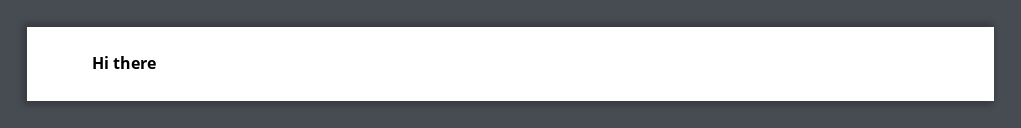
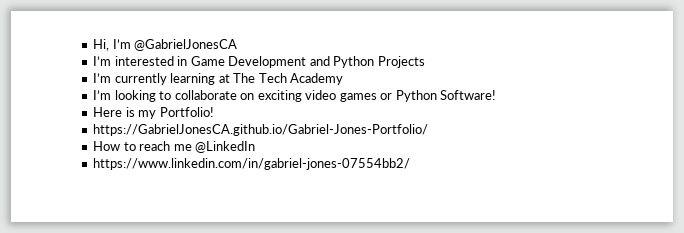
[92,56,157,69] Hi there -> [93,39,238,51] [93,56,425,68] [93,73,344,85] [93,90,497,102] [93,107,214,119] [93,124,429,136] [93,141,256,153] [93,158,411,170] Hi, I’m @GabrielJonesCA // I’m interested in Game Development and Python Projects // I’m currently learning at The Tech Academy // I’m looking to collaborate on exciting video games or Python Software! // Here is my Portfolio! // https://GabrielJonesCA.github.io/Gabriel-Jones-Portfolio/ // How to reach me @LinkedIn // https://www.linkedin.com/in/gabriel-jones-07554bb2/

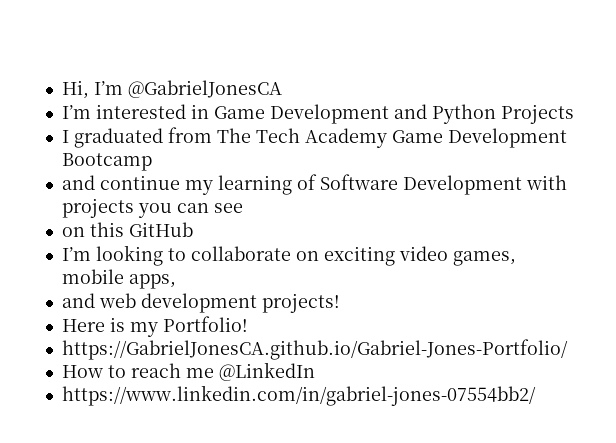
[93,73,230,85] I’m currently learning at -> [61,127,212,148] I graduated from
(344, 79) none -> [391,128,567,148] [61,153,152,171] [61,174,567,195] [61,198,243,218] [61,222,193,237] Game Development Bootcamp // and continue my learning of Software Development with projects you can see // on this GitHub
[339,90,497,102] games or Python Software! -> [452,251,516,266] [61,269,176,289] [61,293,340,313] games, mobile apps, // and web development projects!

